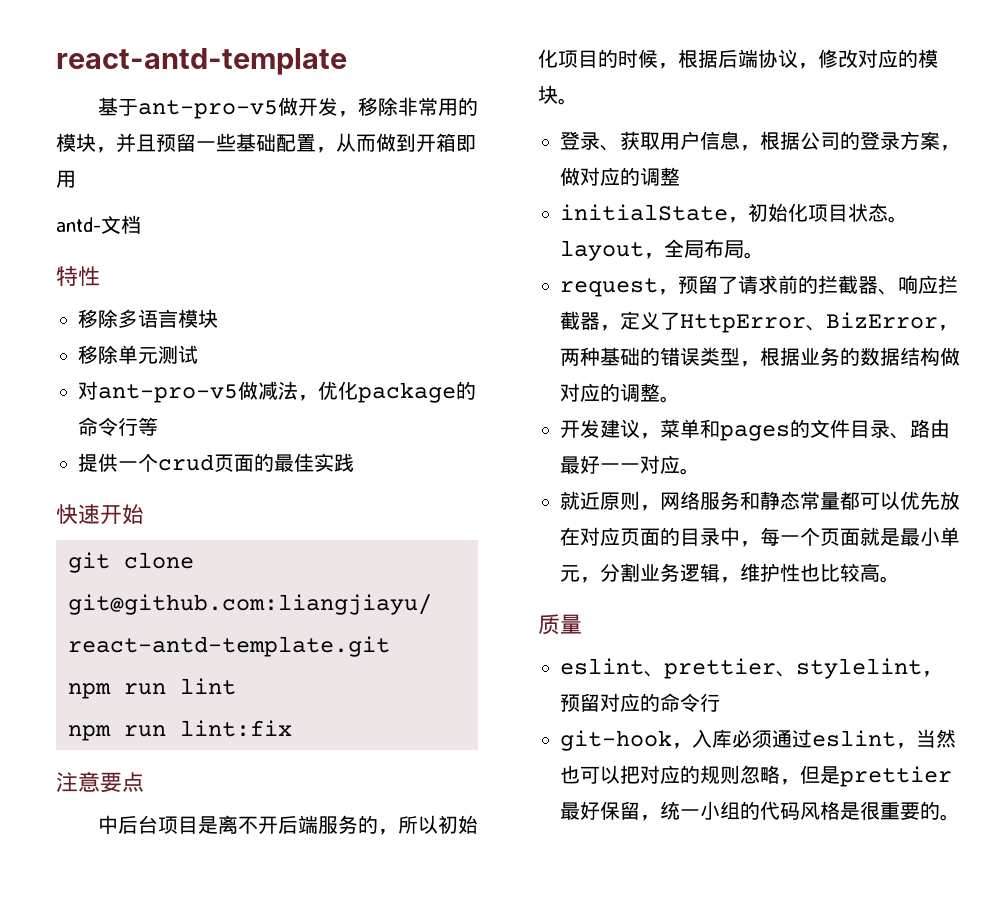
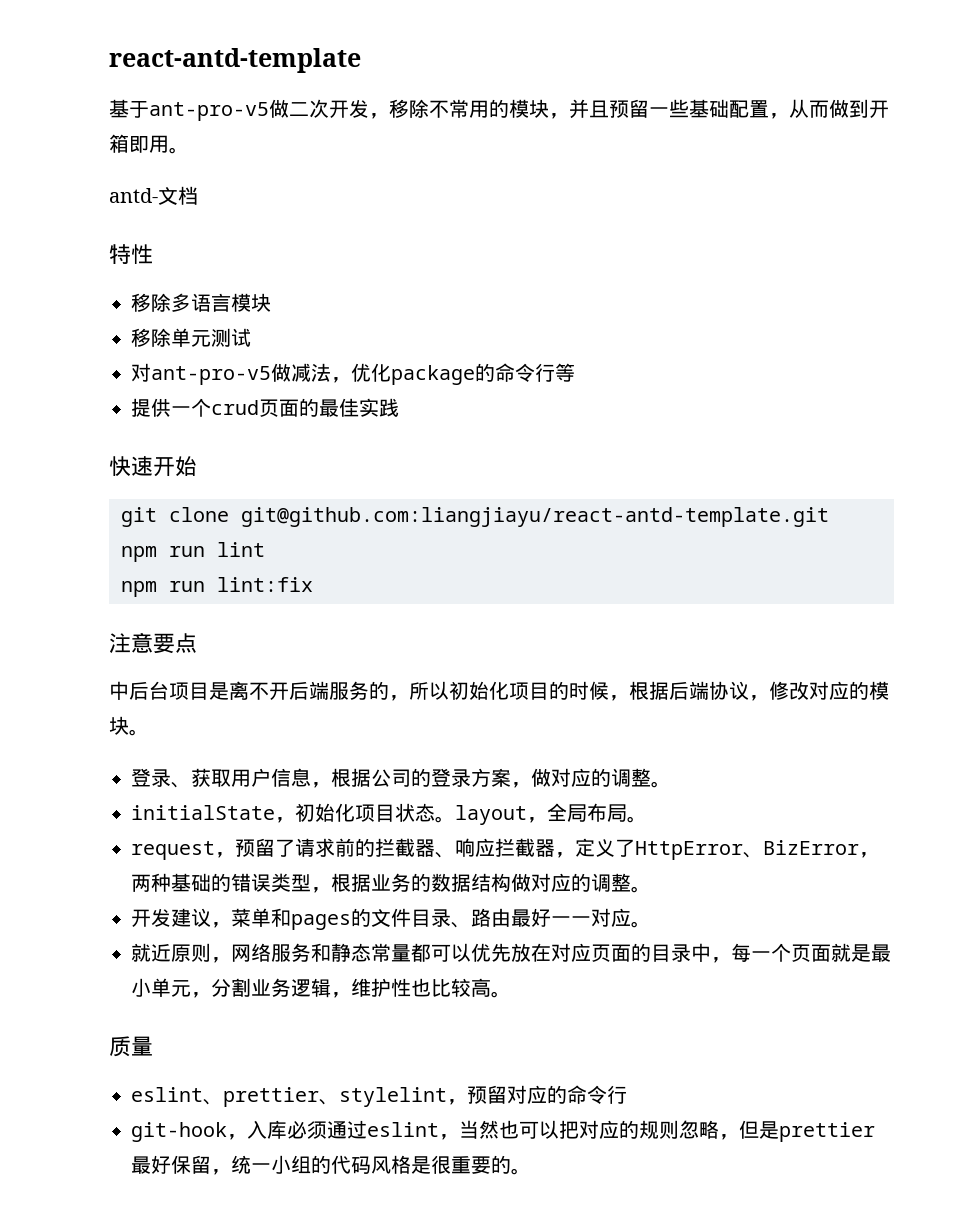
(298, 106) none -> [289,99,329,118] 二次
[397,97,418,116] 非 -> [429,100,449,118] 不
(76, 179) none -> [169,147,189,154] 。
(680, 176) none -> [651,781,671,788] 。

